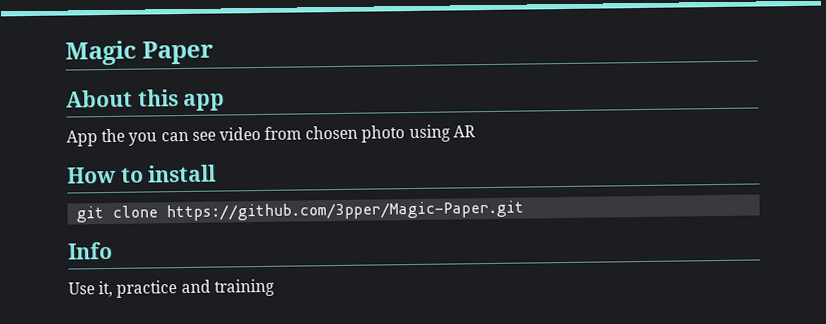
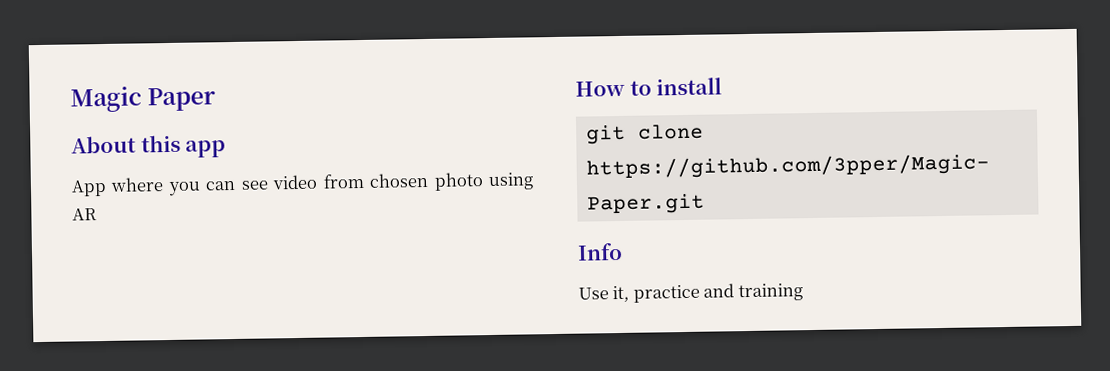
[101,128,126,143] the -> [110,177,165,192] where

